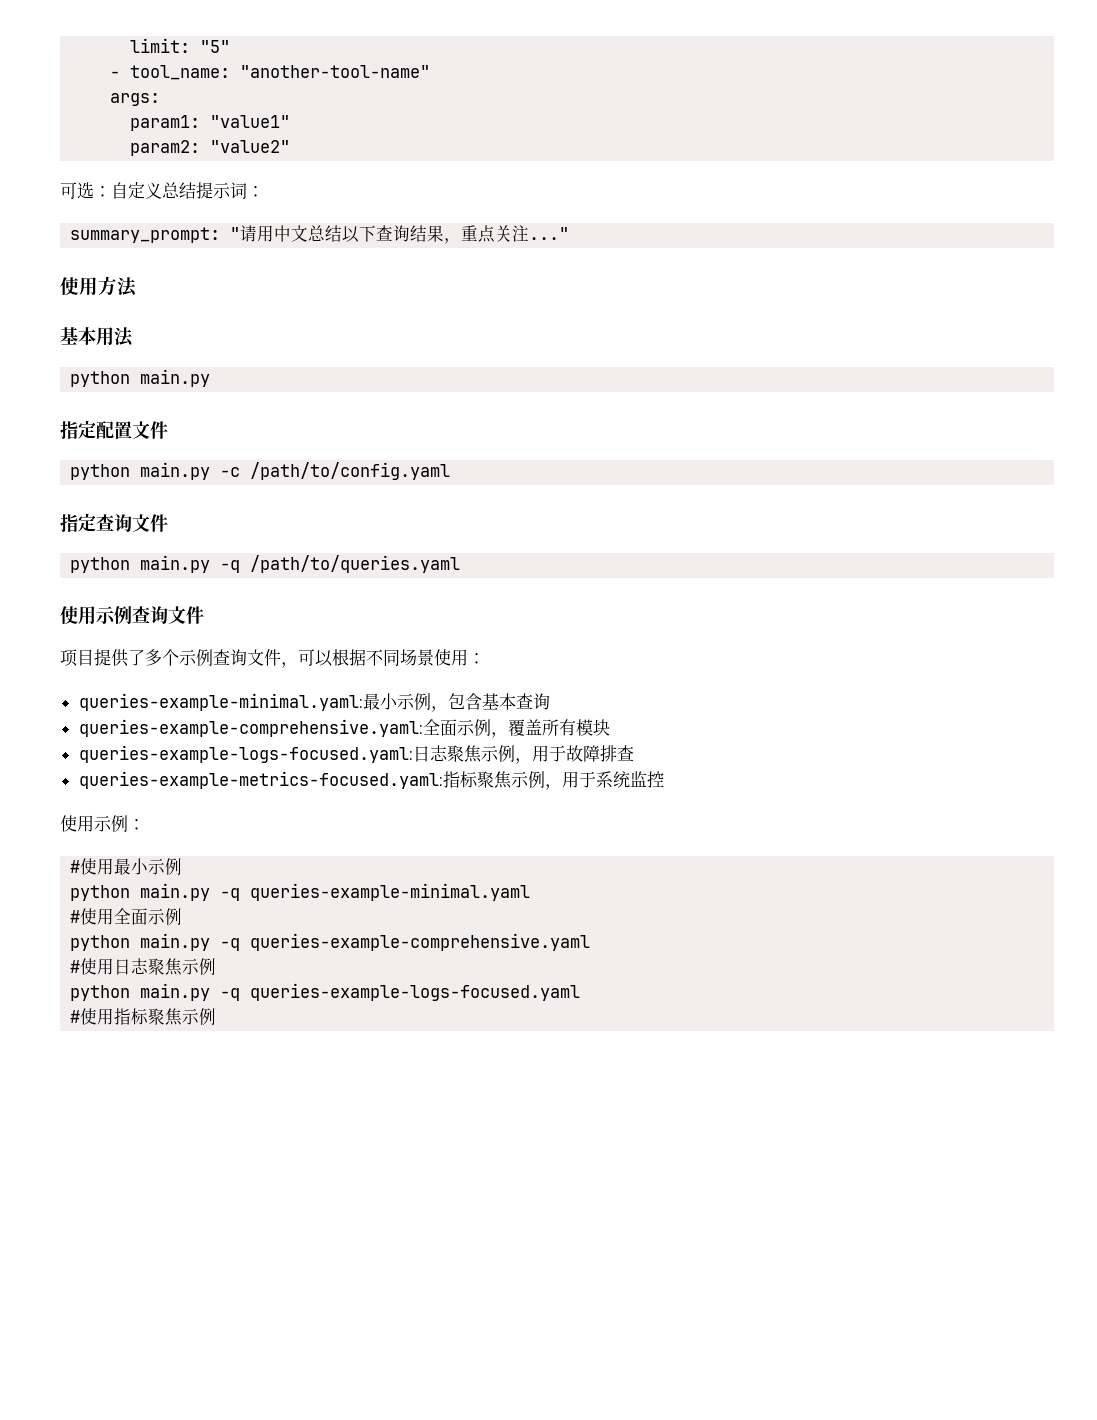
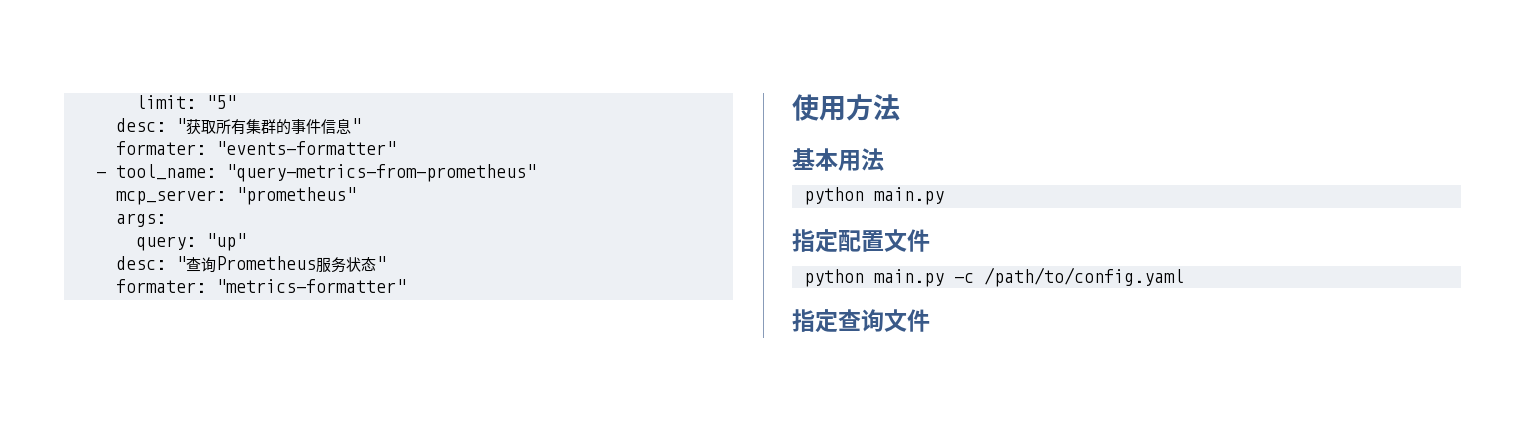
[110,65,431,80] [110,93,161,106] [130,115,291,131] [130,140,291,156] [60,182,264,199] [70,225,570,244] - tool_name: "another-tool-name" // args: // param1: "value1" // param2: "value2" // 可选：自定义总结提示词： // summary_prompt: "请用中文总结以下查询结果，重点关注..." -> [116,118,361,135] [116,141,396,155] [96,164,536,182] [116,187,356,205] [116,213,166,227] [136,233,246,251] [116,256,386,273] [116,279,406,293] desc: "获取所有集群的事件信息" // formater: "events-formatter" // - tool_name: "query-metrics-from-prometheus" // mcp_server: "prometheus" // args: // query: "up" // desc: "查询Prometheus服务状态" // formater: "metrics-formatter"
[70,555,461,573] [60,606,204,625] [60,649,485,668] [78,693,550,712] [78,719,610,738] [78,745,634,764] [78,771,664,790] [60,815,145,832] [70,858,183,875] [70,883,531,901] [70,908,183,925] [70,933,591,951] [70,958,217,976] [70,983,581,1001] [70,1008,217,1026] // python main.py -q /path/to/queries.yaml // 使用示例查询文件 // 项目提供了多个示例查询文件，可以根据不同场景使用： // queries-example-minimal.yaml:最小示例，包含基本查询 // queries-example-comprehensive.yaml:全面示例，覆盖所有模块 // queries-example-logs-focused.yaml:日志聚焦示例，用于故障排查 // queries-example-metrics-focused.yaml:指标聚焦示例，用于系统监控 // 使用示例： // #使用最小示例 // python main.py -q queries-example-minimal.yaml // #使用全面示例 // python main.py -q queries-example-comprehensive.yaml // #使用日志聚焦示例 // python main.py -q queries-example-logs-focused.yaml // #使用指标聚焦示例 -> (930, 320) none

